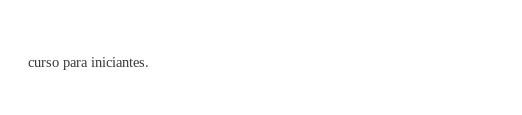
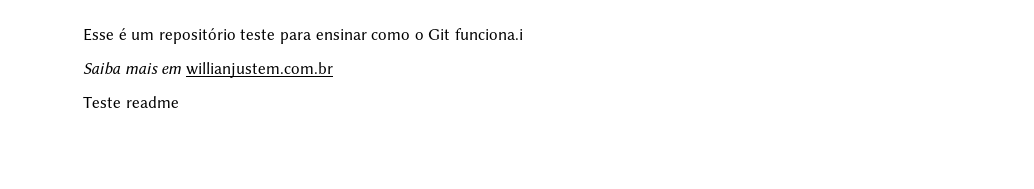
[28,57,149,70] curso para iniciantes. -> [83,28,523,44] [83,62,333,78] [83,96,179,108] Esse é um repositório teste para ensinar como o Git funciona.i // Saiba mais em willianjustem.com.br // Teste readme

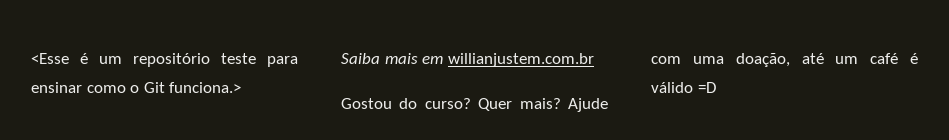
[83,28,114,41] Esse -> [31,53,69,64] <Esse
[454,28,523,40] funciona.i -> [169,82,242,93] funciona.>
[83,96,179,108] Teste readme -> [341,98,608,112] [651,53,918,67] [651,82,716,93] Gostou do curso? Quer mais? Ajude com uma doação, até um café é válido =D

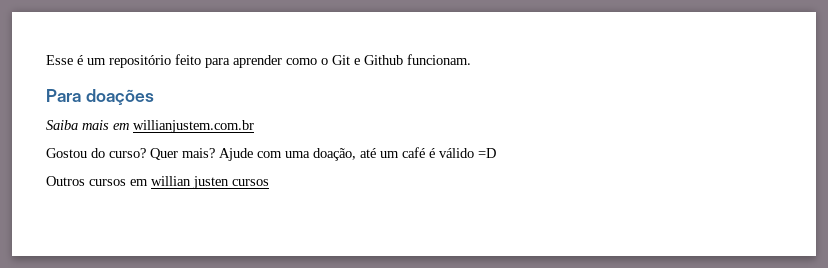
[31,53,69,64] <Esse -> [46,55,73,65] Esse
[221,53,298,67] [31,82,242,93] teste para ensinar como o Git funciona.> -> [175,54,471,68] [46,89,154,105] feito para aprender como o Git e Github funcionam. // Para doações
(716, 87) none -> [46,176,269,189] // Outros cursos em willian justen cursos

